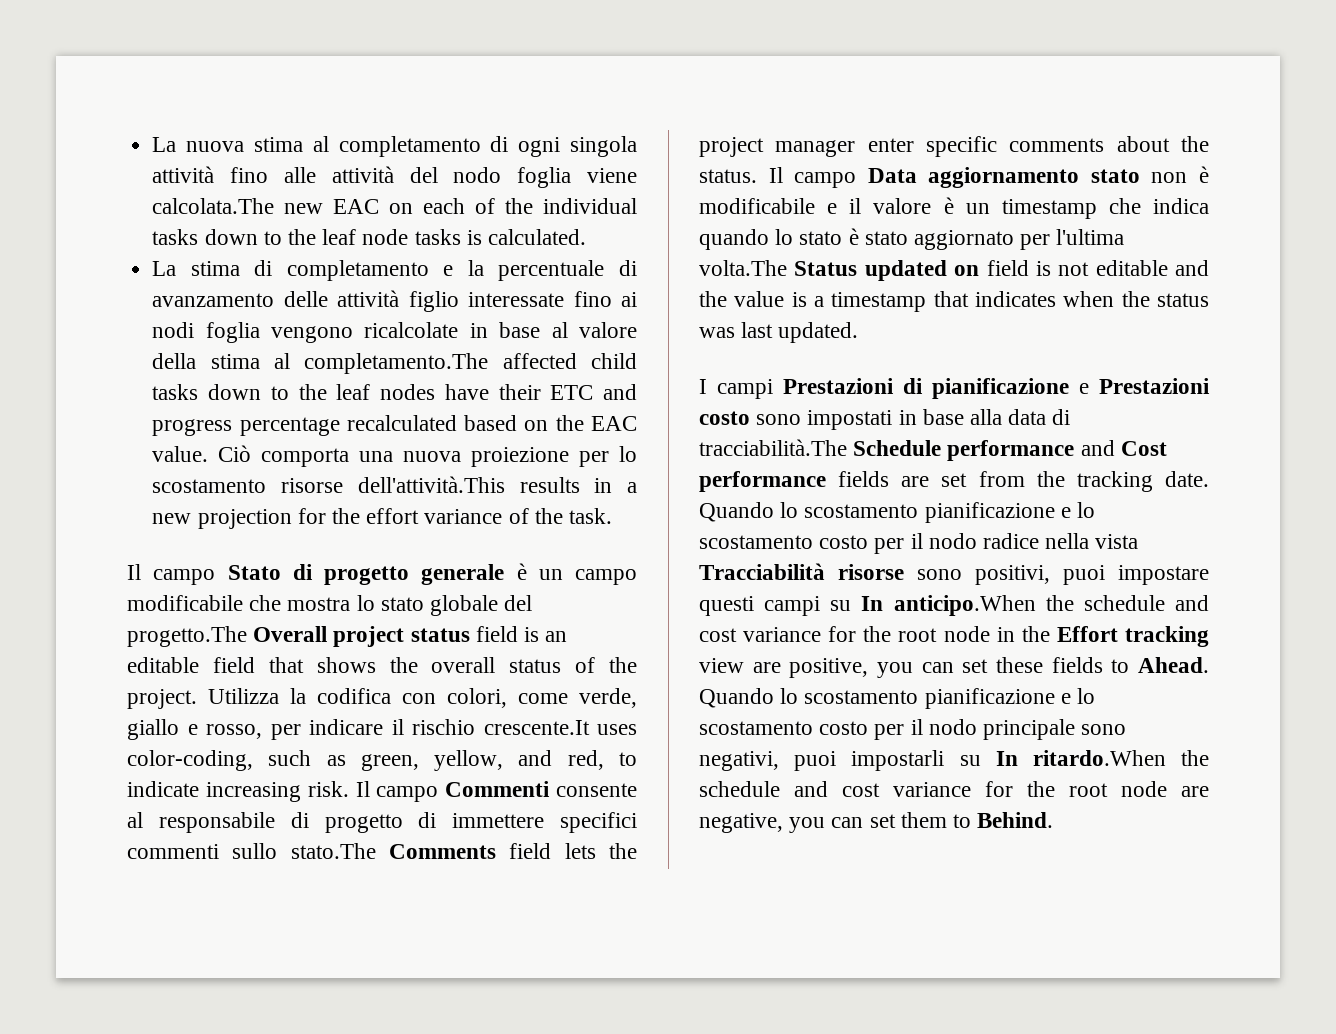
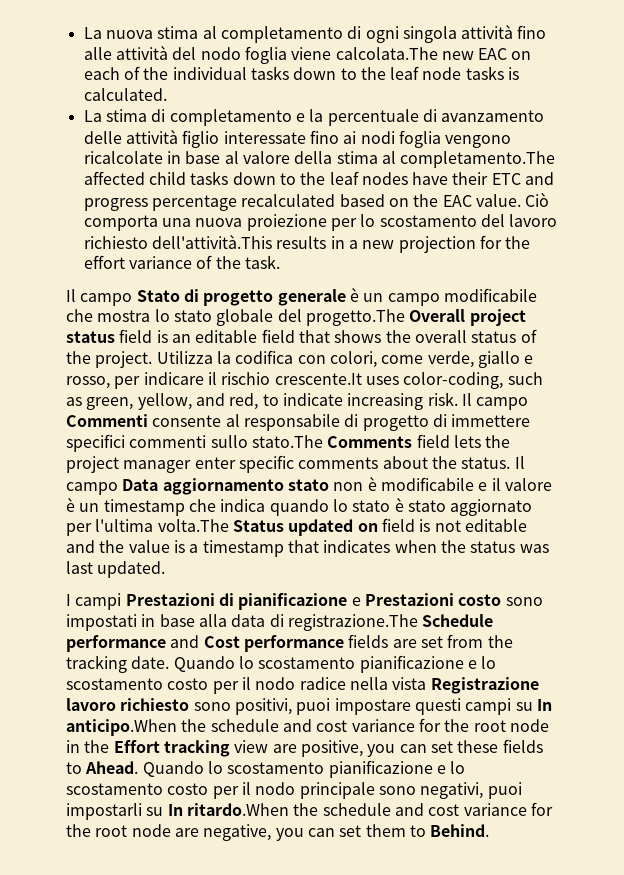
[281,478,344,493] risorse -> [480,214,558,227] [83,236,148,249] del lavoro richiesto
[699,439,847,456] tracciabilità.The -> [287,614,418,631] registrazione.The
[699,563,904,580] Tracciabilità risorse -> [430,677,539,694] [66,698,190,711] Registrazione lavoro richiesto

